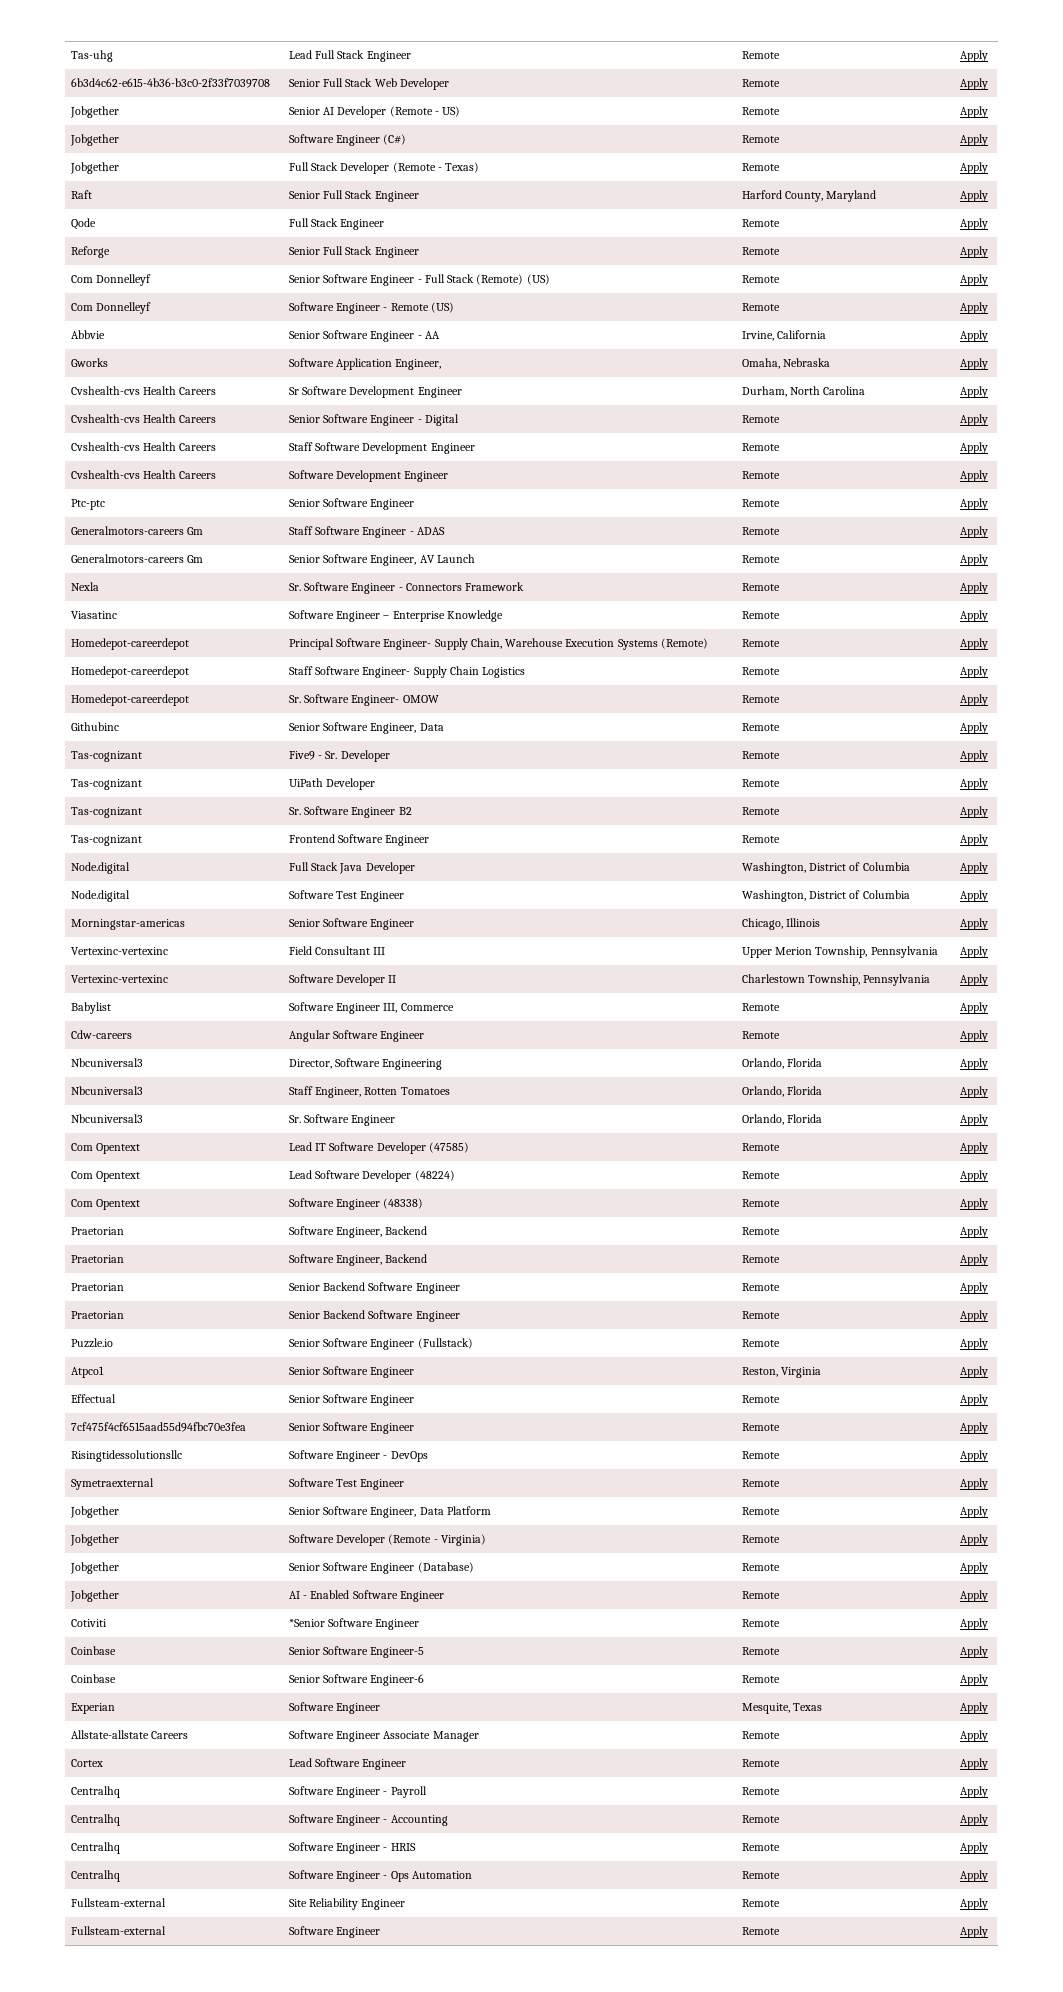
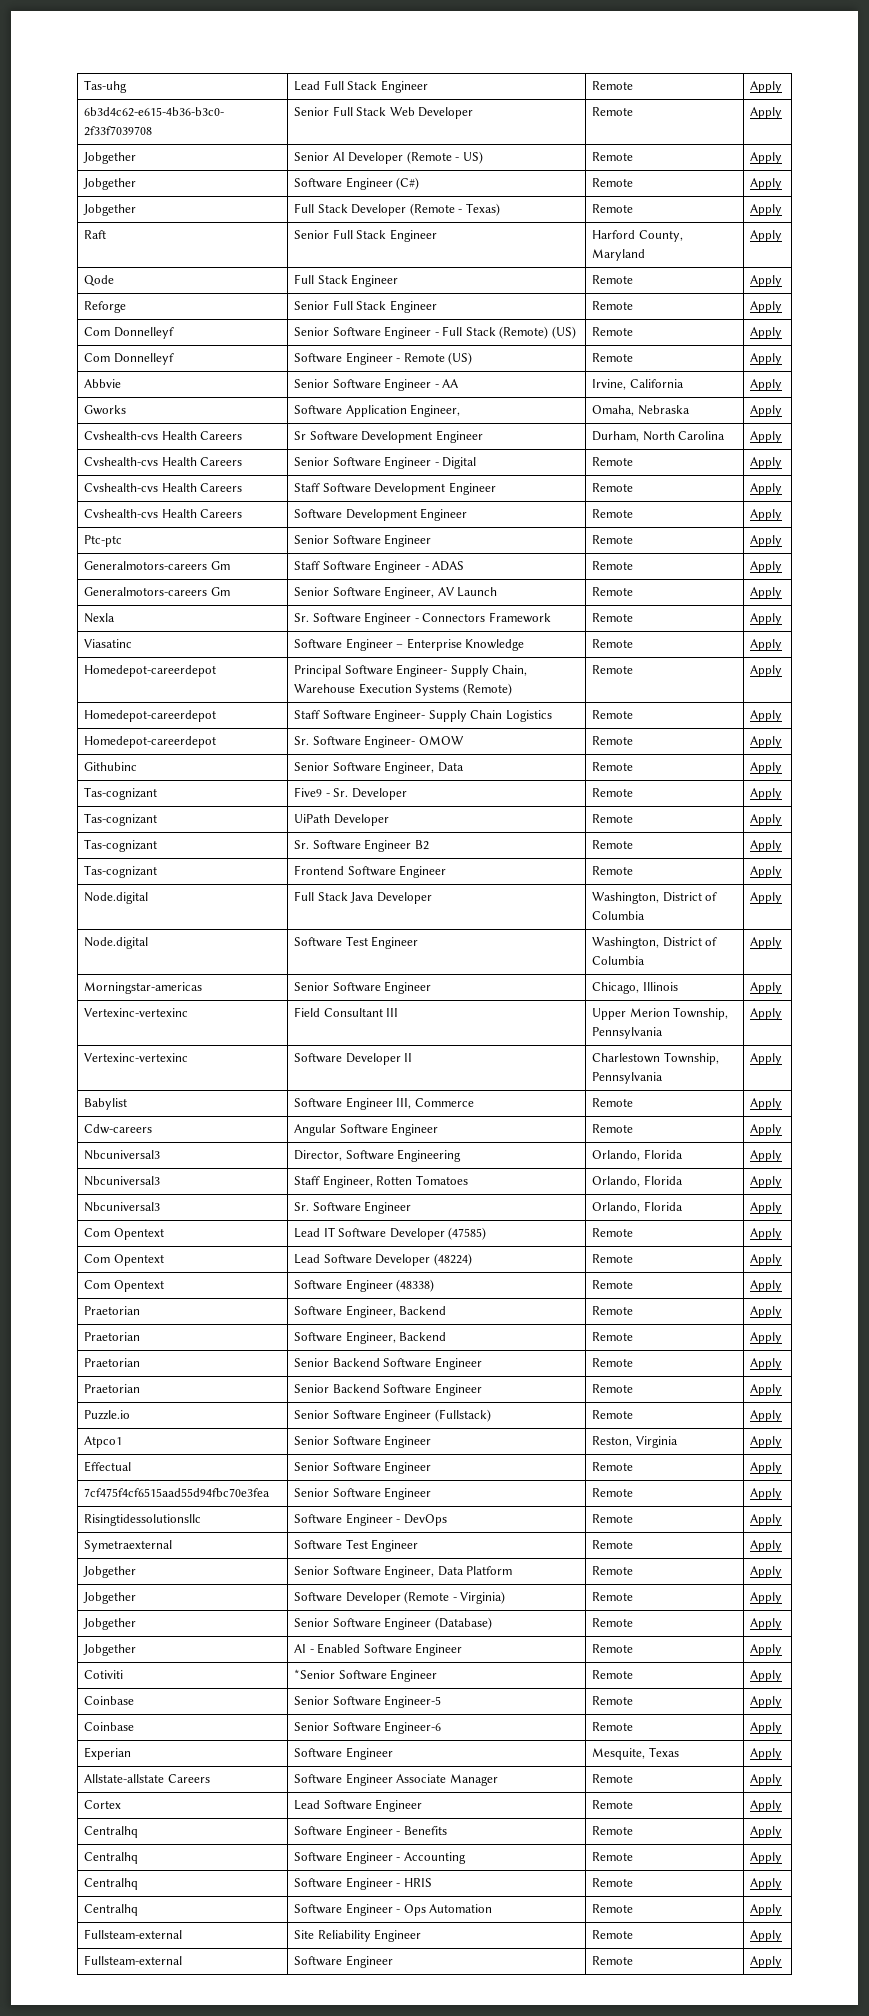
[390,1786,427,1798] Payroll -> [403,1826,447,1835] Benefits

